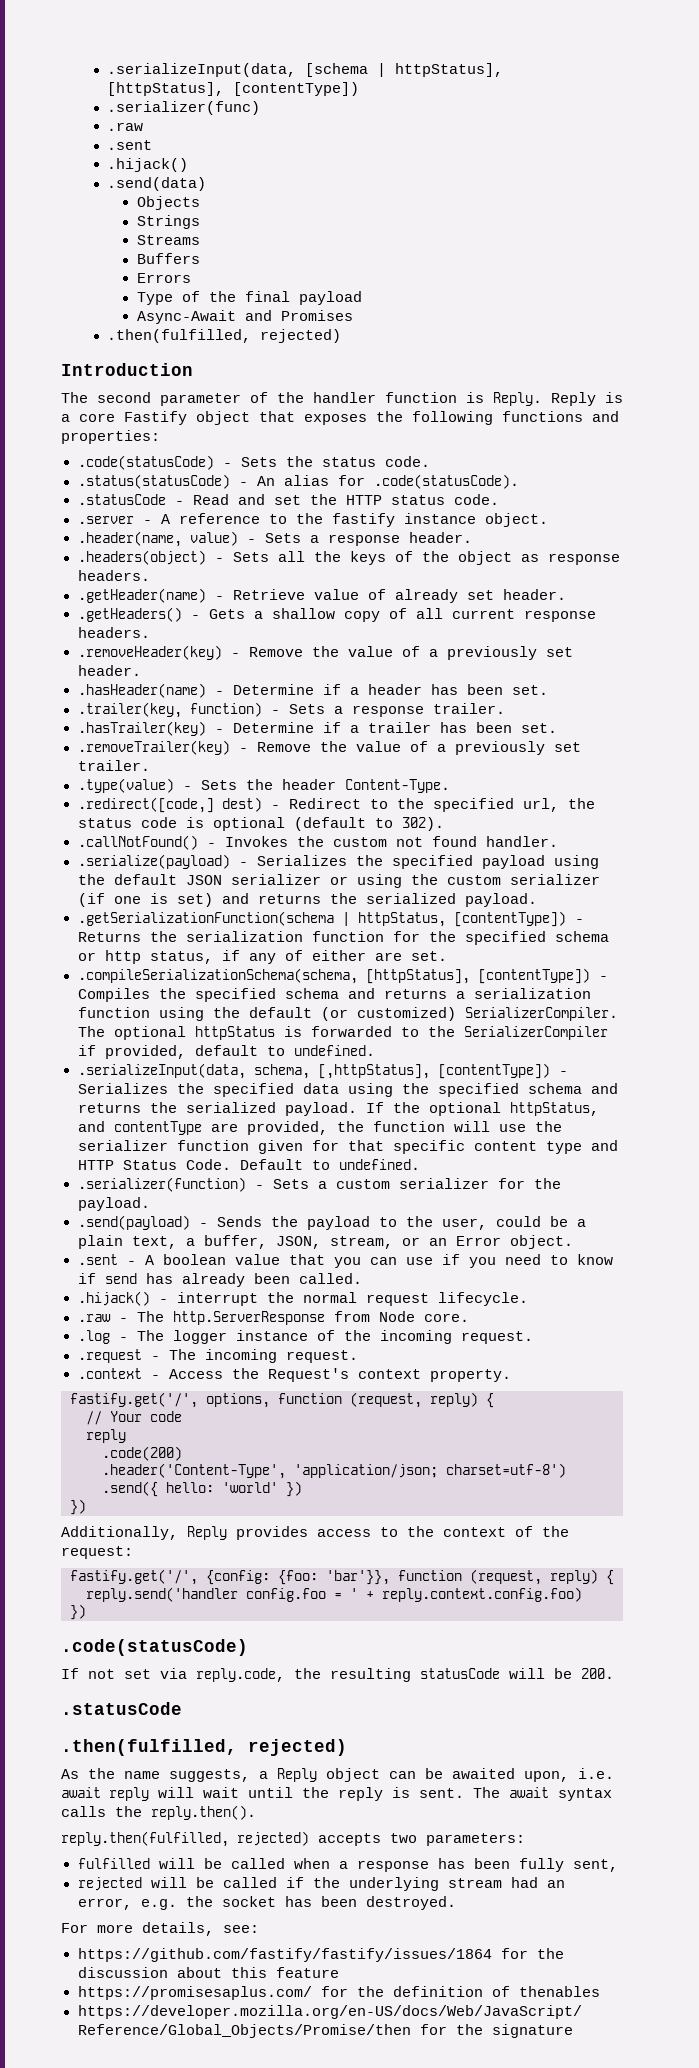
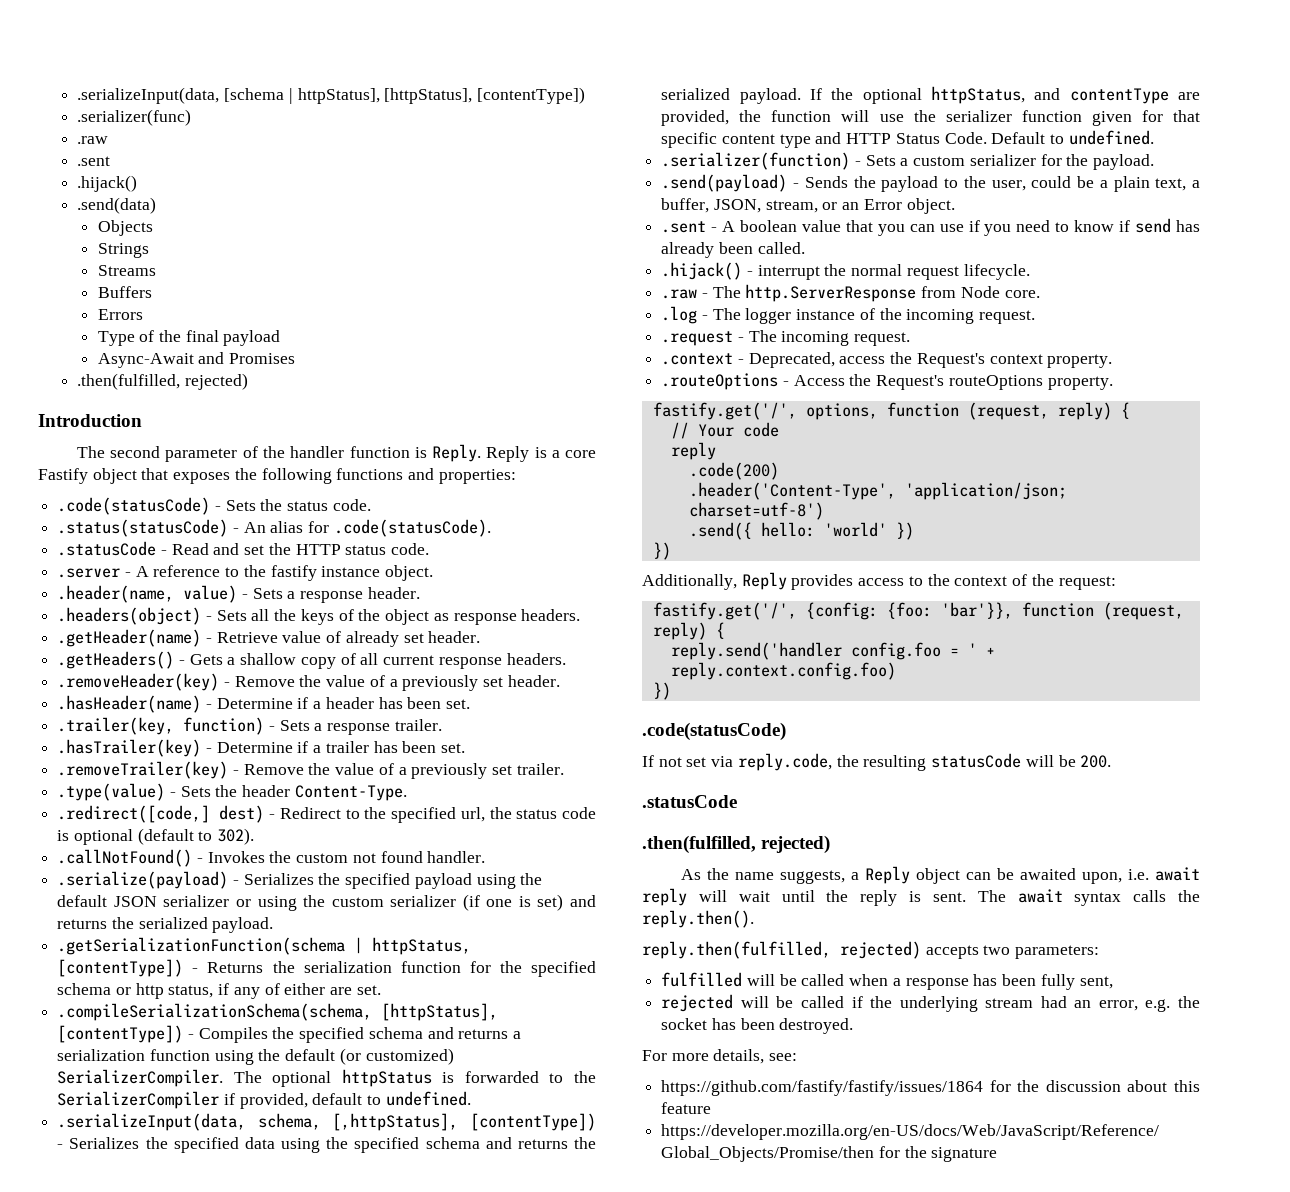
(160, 1377) none -> [748,352,1113,368] [661,373,789,390] Deprecated, access the Request's context property. // .routeOptions -
[357,1369,421,1379] context -> [948,375,1043,390] routeOptions
[77,1986,600,2000] // https://promisesaplus.com/ for the definition of thenables -> (712, 1108) none

